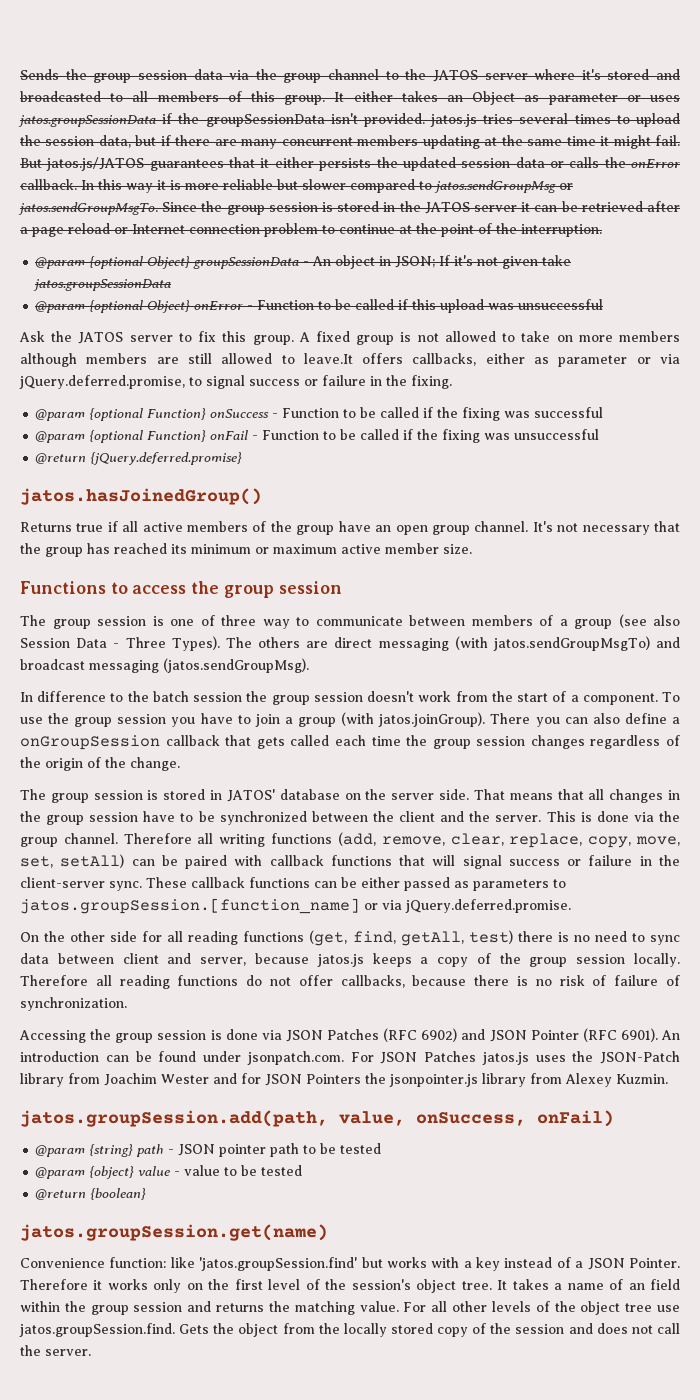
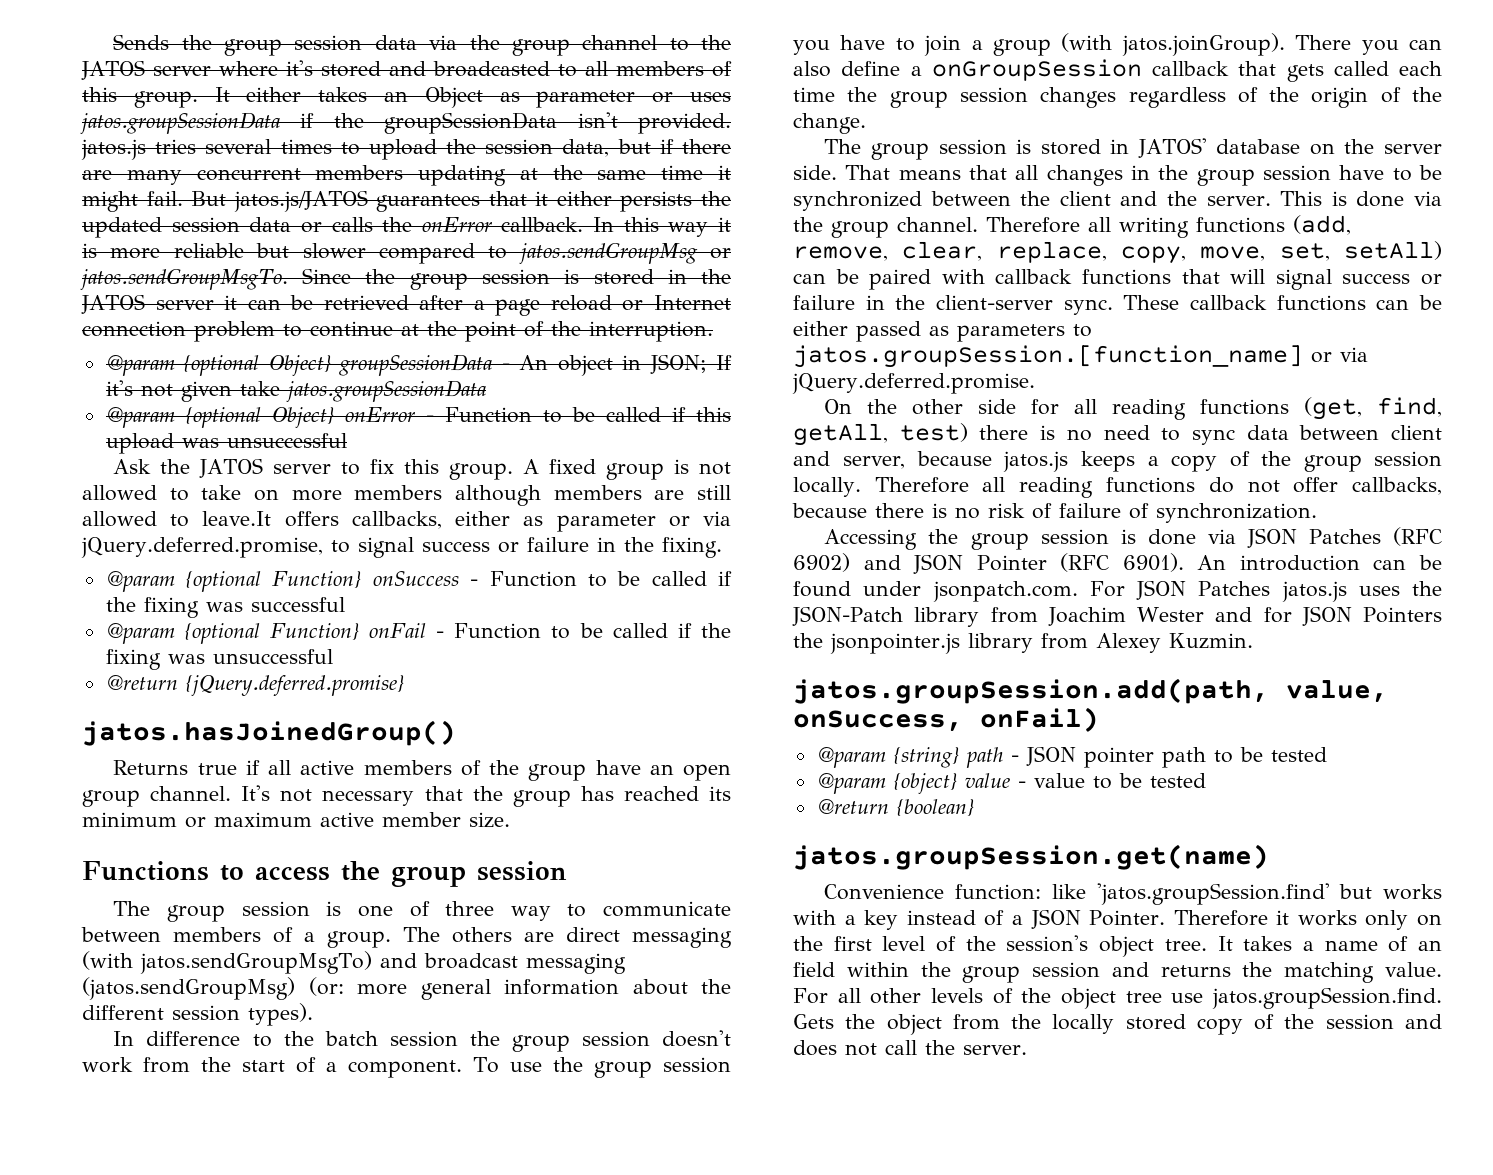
[574,614,680,629] [20,636,220,651] group (see also Session Data - Three Types). -> [327,931,391,948] group.
[163,658,309,673] (jatos.sendGroupMsg). -> [82,977,731,1000] [82,1003,313,1026] (jatos.sendGroupMsg) (or: more general information about the different session types).

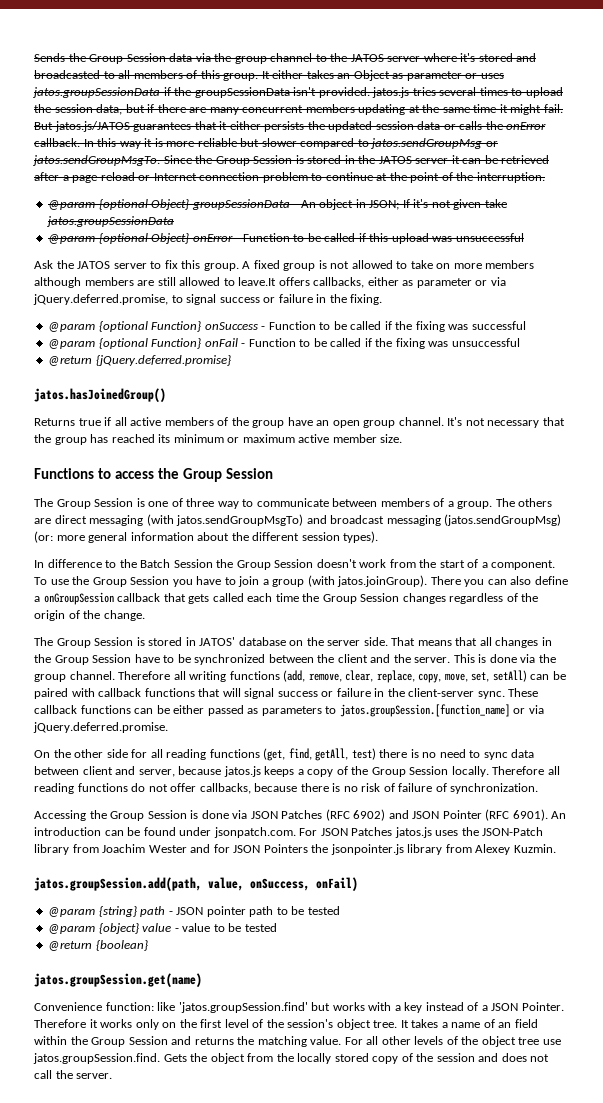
[224,35,363,56] group session -> [89,53,166,64] Group Session
[409,269,550,290] group session -> [215,155,293,166] Group Session
[391,861,567,887] [113,901,310,922] group session // The group session -> [183,468,274,482] [34,498,134,509] Group Session // The Group Session
[324,1031,650,1052] batch session the group session -> [140,559,314,570] Batch Session the Group Session
[593,1057,731,1078] group session -> [92,576,170,587] Group Session
[889,87,1028,108] group session -> [322,593,400,604] Group Session
[870,139,1007,160] group session -> [56,637,134,648] Group Session
[1196,165,1331,186] group session -> [54,654,132,665] Group Session
[1303,451,1442,472] group session -> [371,766,449,777] Group Session
[970,529,1109,550] group session -> [110,810,187,821] Group Session
[962,962,1101,983] group session -> [91,1036,168,1047] Group Session

